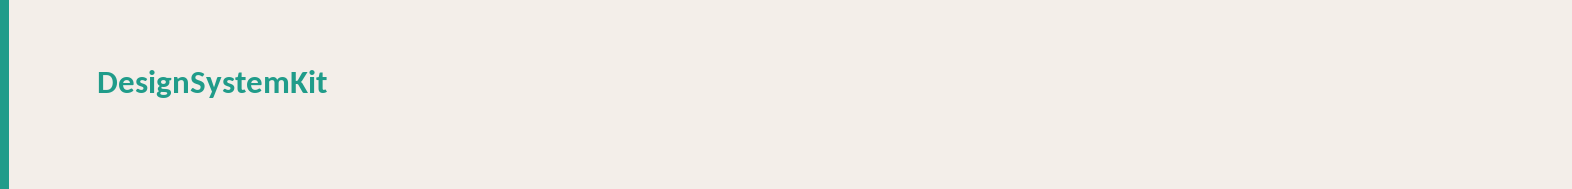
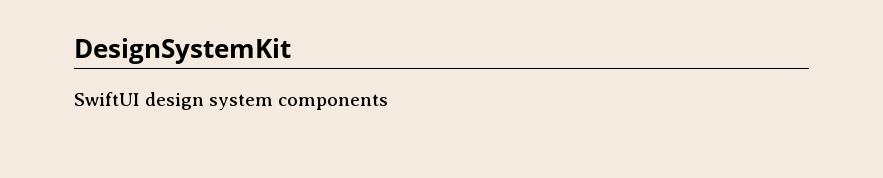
(327, 84) none -> [74,92,389,110] // SwiftUI design system components

